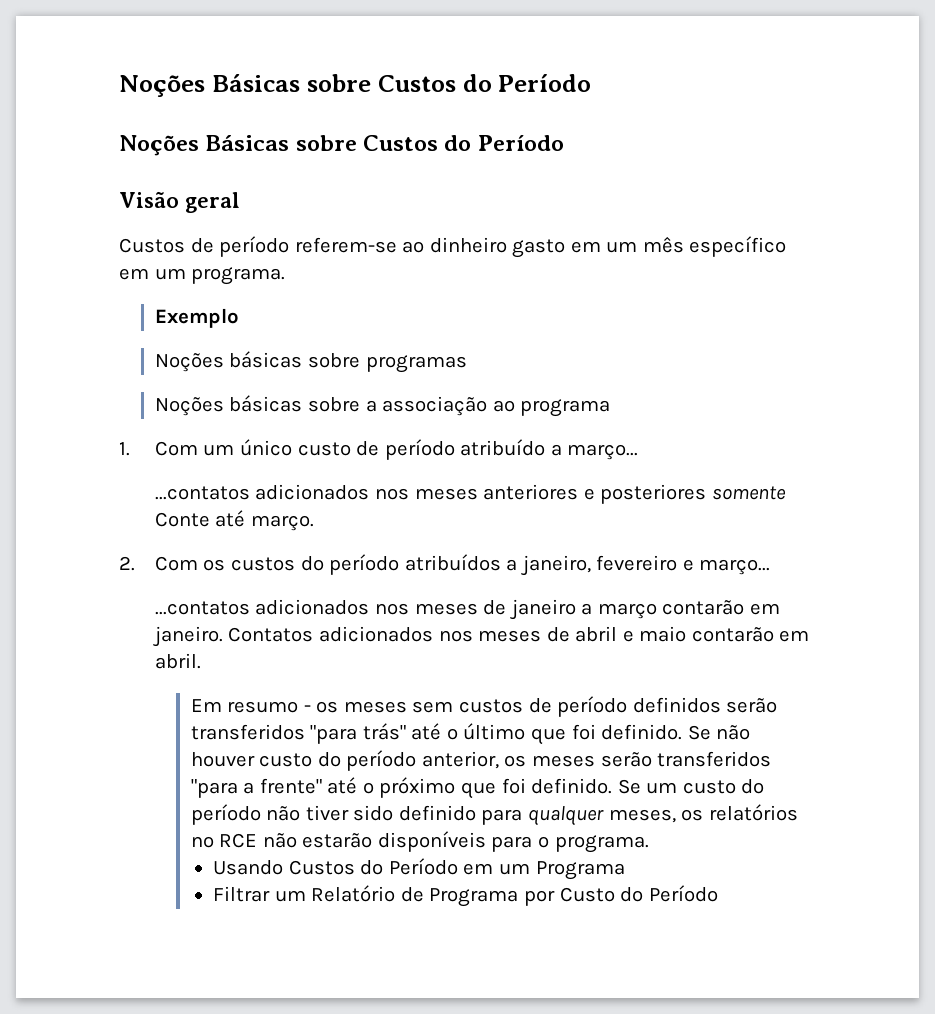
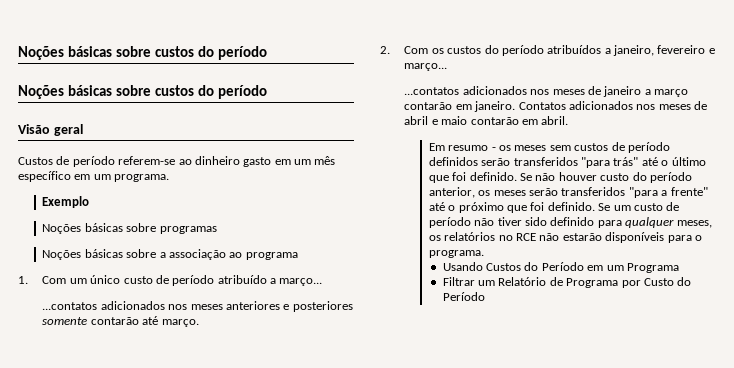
[119,74,592,97] [119,135,564,156] Noções Básicas sobre Custos do Período // Noções Básicas sobre Custos do Período -> [18,46,268,60] [18,85,267,99] Noções básicas sobre custos do período // Noções básicas sobre custos do período
[154,512,210,527] Conte -> [90,317,139,325] contarão
[741,779,765,794] do -> [666,202,680,211] de

